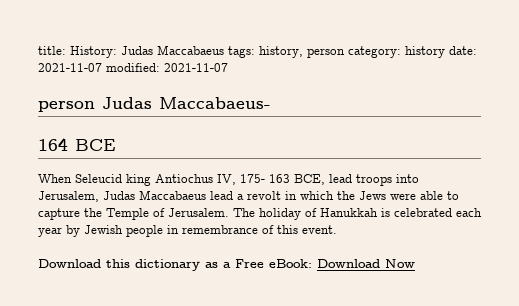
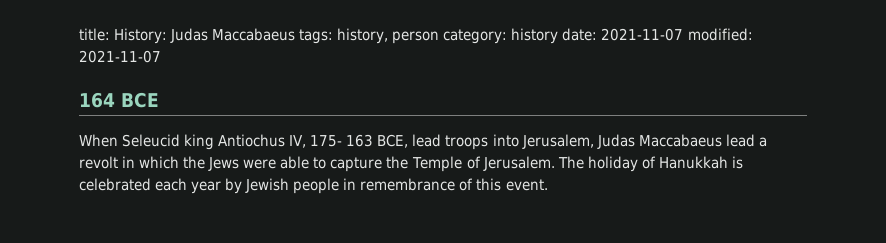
[38,97,271,112] // person Judas Maccabaeus- -> (161, 56) none
[38,259,415,271] // Download this dictionary as a Free eBook: Download Now -> (548, 185) none

